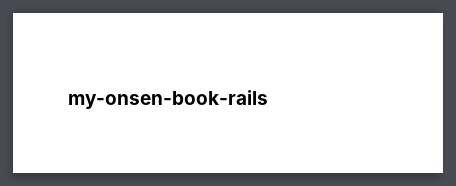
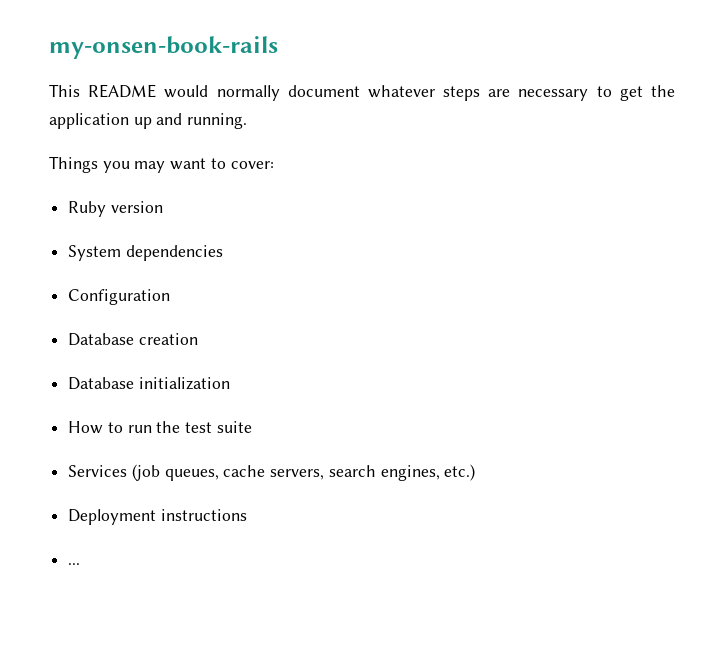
(268, 99) none -> [49,84,675,101] [49,113,248,129] [49,156,274,173] [68,201,163,217] [68,245,223,261] [68,289,171,305] [68,333,198,346] [68,377,230,390] [68,421,252,434] [68,464,476,481] [68,509,247,525] [68,563,81,565] // This README would normally document whatever steps are necessary to get the application up and running. // Things you may want to cover: // Ruby version // System dependencies // Configuration // Database creation // Database initialization // How to run the test suite // Services (job queues, cache servers, search engines, etc.) // Deployment instructions // ...

